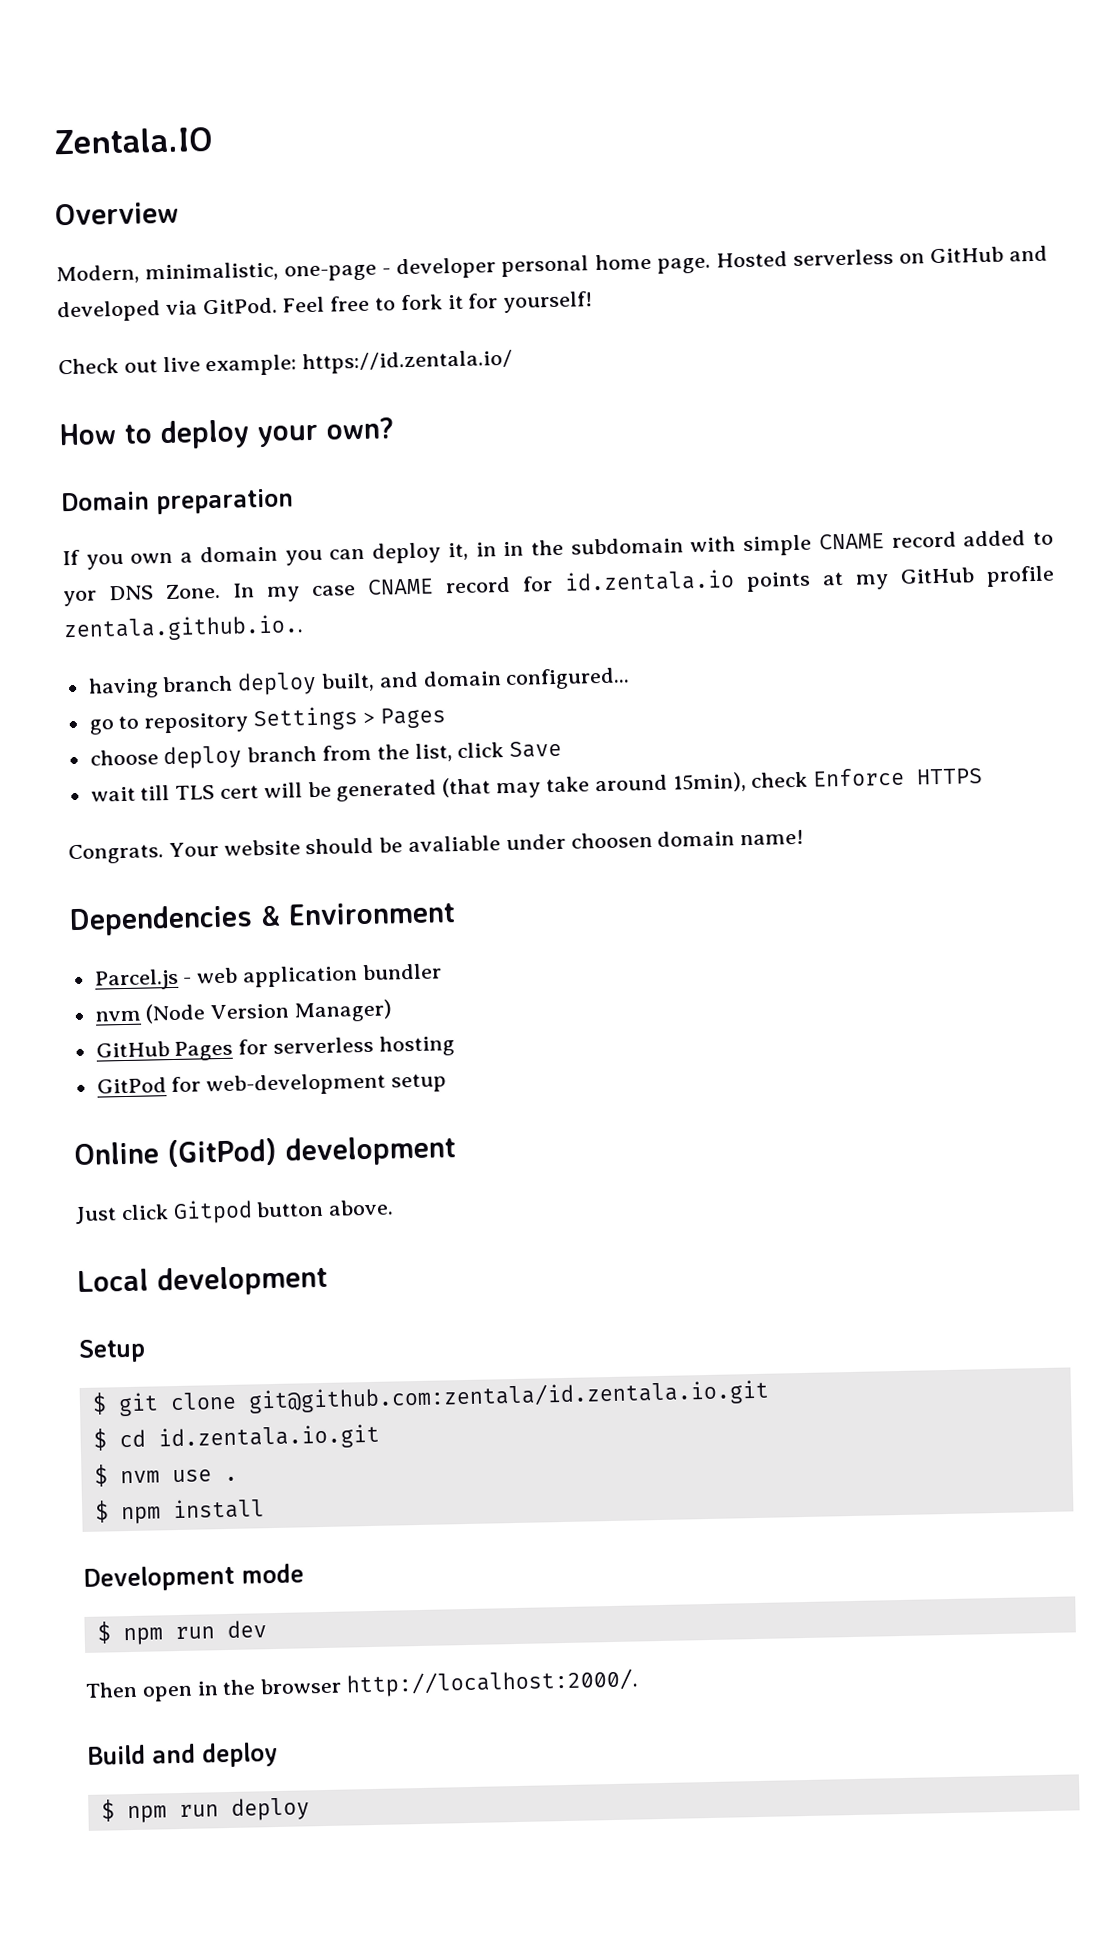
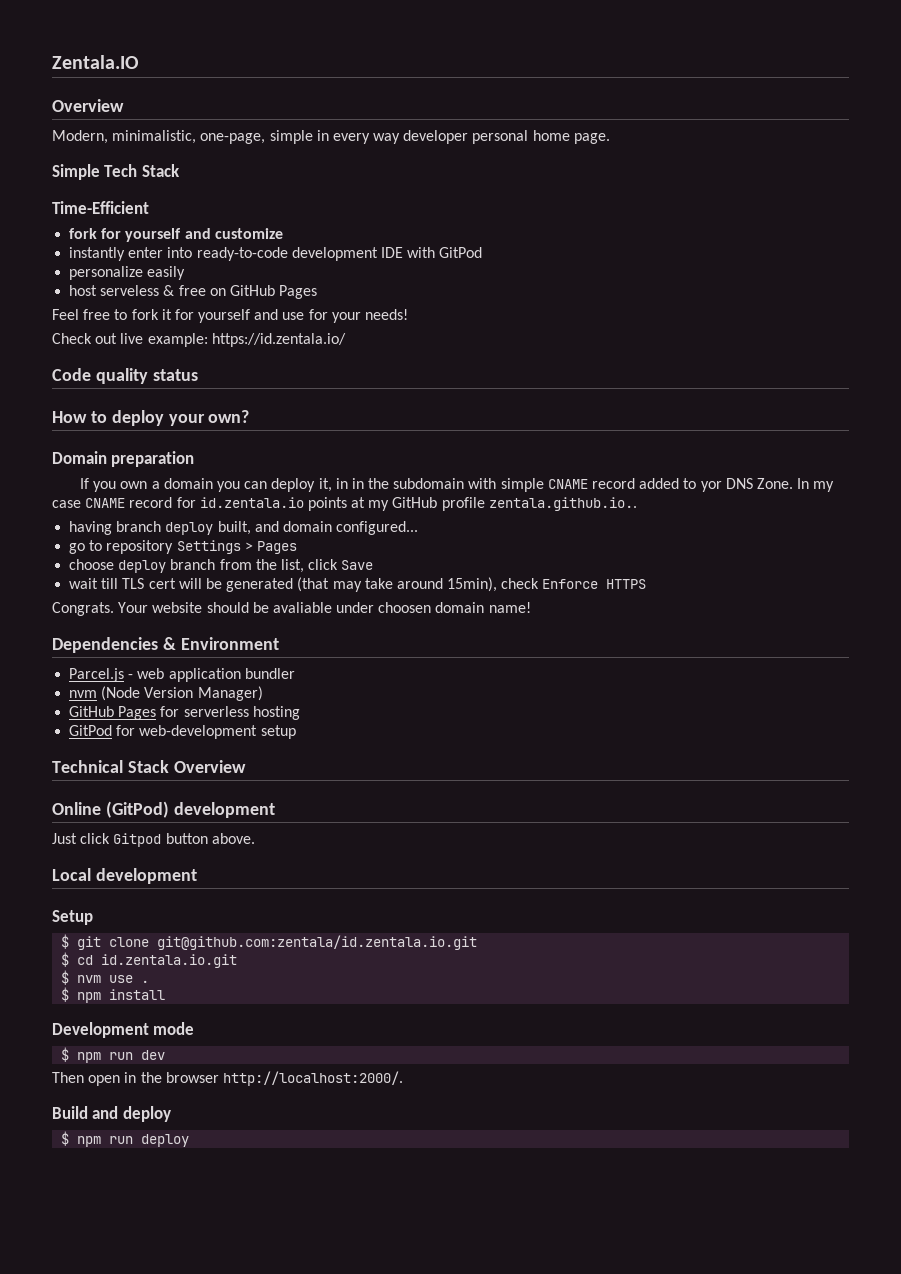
[284,264,392,282] one-page - -> [200,130,401,144] one-page, simple in every way
[715,245,1048,268] [57,297,278,323] Hosted serverless on GitHub and developed via GitPod. -> [52,164,180,180] [52,201,149,214] [69,228,283,242] [69,247,483,261] [69,266,186,280] [69,285,318,299] // Simple Tech Stack // Time-Efficient // fork for yourself and customize // instantly enter into ready-to-code development IDE with GitPod // personalize easily // host serveless & free on GitHub Pages //
[502,291,594,313] yourself! -> [198,309,409,323] yourself and use for your needs!
(514, 362) none -> [52,368,198,384] // Code quality status
(448, 1083) none -> [52,760,246,773] // Technical Stack Overview

